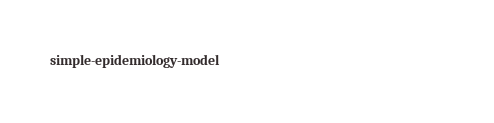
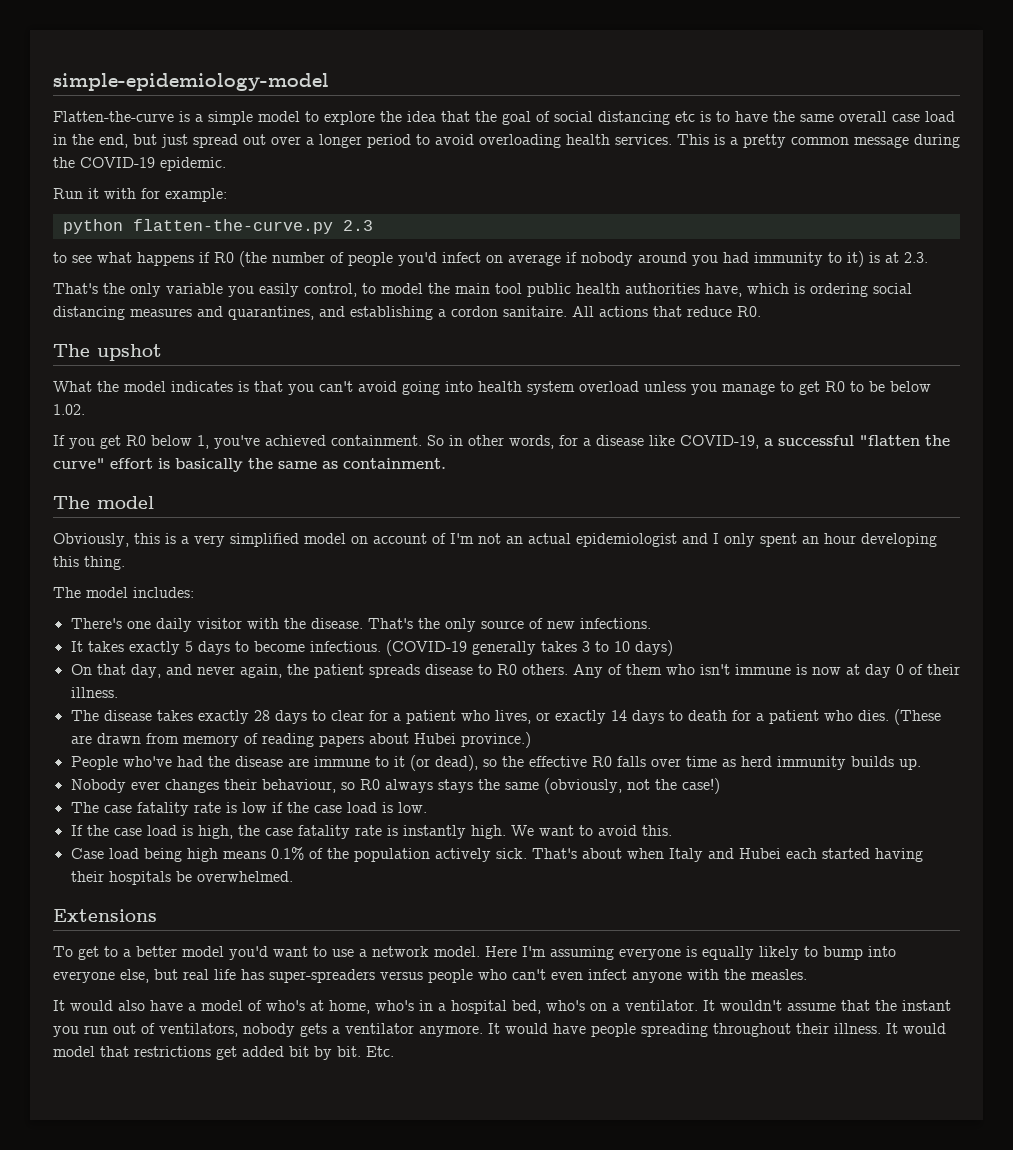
(220, 61) none -> [53,111,955,125] [53,134,960,148] [53,157,226,171] [53,188,227,202] [62,219,373,234] [53,251,928,267] [53,283,912,297] [53,306,761,320] [53,344,162,361] [53,381,931,395] [53,404,85,415] [53,435,950,449] [53,458,446,472] [53,496,154,509] [53,533,937,547] [53,556,125,570] [53,587,194,598] [70,618,651,632] [70,640,673,656] [70,664,960,678] [70,687,118,698] [70,709,941,725] [70,732,531,748] [70,755,921,771] [70,778,720,794] [70,802,427,816] [70,825,672,839] [70,847,923,862] [70,871,293,885] [53,909,157,922] [53,946,896,960] [53,969,807,983] [53,1000,951,1014] [53,1023,946,1037] [53,1046,394,1060] // Flatten-the-curve is a simple model to explore the idea that the goal of social distancing etc is to have the same overall case load in the end, but just spread out over a longer period to avoid overloading health services. This is a pretty common message during the COVID-19 epidemic. // Run it with for example: // python flatten-the-curve.py 2.3 // to see what happens if R0 (the number of people you'd infect on average if nobody around you had immunity to it) is at 2.3. // That's the only variable you easily control, to model the main tool public health authorities have, which is ordering social distancing measures and quarantines, and establishing a cordon sanitaire. All actions that reduce R0. // The upshot // What the model indicates is that you can't avoid going into health system overload unless you manage to get R0 to be below 1.02. // If you get R0 below 1, you've achieved containment. So in other words, for a disease like COVID-19, a successful "flatten the curve" effort is basically the same as containment. // The model // Obviously, this is a very simplified model on account of I'm not an actual epidemiologist and I only spent an hour developing this thing. // The model includes: // There's one daily visitor with the disease. That's the only source of new infections. // It takes exactly 5 days to become infectious. (COVID-19 generally takes 3 to 10 days) // On that day, and never again, the patient spreads disease to R0 others. Any of them who isn't immune is now at day 0 of their illness. // The disease takes exactly 28 days to clear for a patient who lives, or exactly 14 days to death for a patient who dies. (These are drawn from memory of reading papers about Hubei province.) // People who've had the disease are immune to it (or dead), so the effective R0 falls over time as herd immunity builds up. // Nobody ever changes their behaviour, so R0 always stays the same (obviously, not the case!) // The case fatality rate is low if the case load is low. // If the case load is high, the case fatality rate is instantly high. We want to avoid this. // Case load being high means 0.1% of the population actively sick. That's about when Italy and Hubei each started having their hospitals be overwhelmed. // Extensions // To get to a better model you'd want to use a network model. Here I'm assuming everyone is equally likely to bump into everyone else, but real life has super-spreaders versus people who can't even infect anyone with the measles. // It would also have a model of who's at home, who's in a hospital bed, who's on a ventilator. It wouldn't assume that the instant you run out of ventilators, nobody gets a ventilator anymore. It would have people spreading throughout their illness. It would model that restrictions get added bit by bit. Etc.

